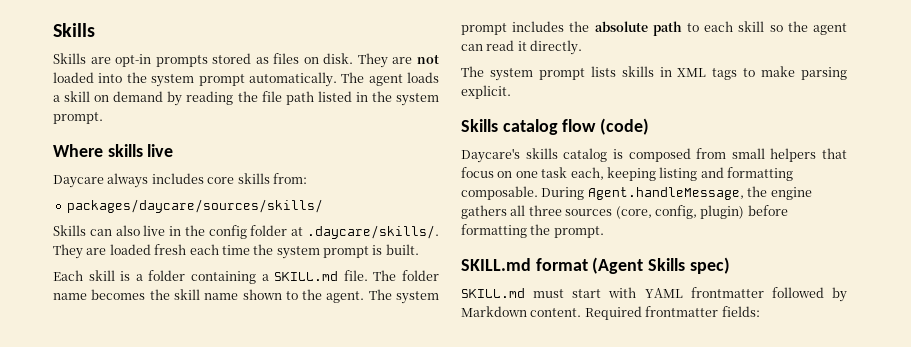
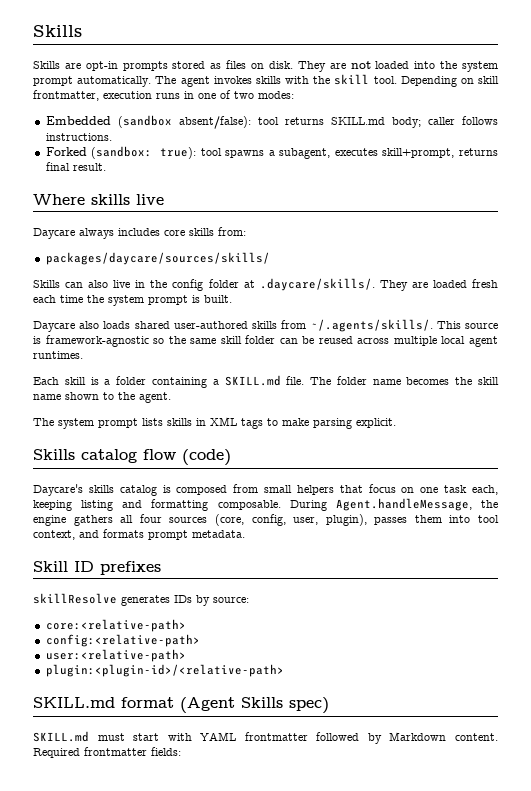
[407,72,439,83] [53,91,439,106] [53,112,103,124] loads a skill on demand by reading the file path listed in the system prompt. -> [213,74,500,87] [33,90,294,101] [45,115,498,129] [45,133,112,141] [45,146,499,159] [45,162,106,171] invokes skills with the skill tool. Depending on skill frontmatter, execution runs in one of two modes: // Embedded (sandbox absent/false): tool returns SKILL.md body; caller follows instructions. // Forked (sandbox: true): tool spawns a subagent, executes skill+prompt, returns final result.
(419, 249) none -> [33,319,499,332] [33,335,499,347] [33,351,83,359] // Daycare also loads shared user-authored skills from ~/.agents/skills/. This source is framework-agnostic so the same skill folder can be reused across multiple local agent runtimes.
[368,289,440,304] [461,21,847,36] [461,40,583,55] The system prompt includes the absolute path to each skill so the agent can read it directly. -> (171, 397) none
[528,205,562,216] three -> [139,514,162,523] four
[700,205,788,219] [461,224,604,238] plugin) before formatting the prompt. -> [293,514,499,526] [33,529,245,540] [33,561,161,575] [33,593,249,606] [45,619,186,632] [45,634,200,647] [45,649,186,662] [45,664,284,677] user, plugin), passes them into tool context, and formats prompt metadata. // Skill ID prefixes // skillResolve generates IDs by source: // core:<relative-path> // config:<relative-path> // user:<relative-path> // plugin:<plugin-id>/<relative-path>

